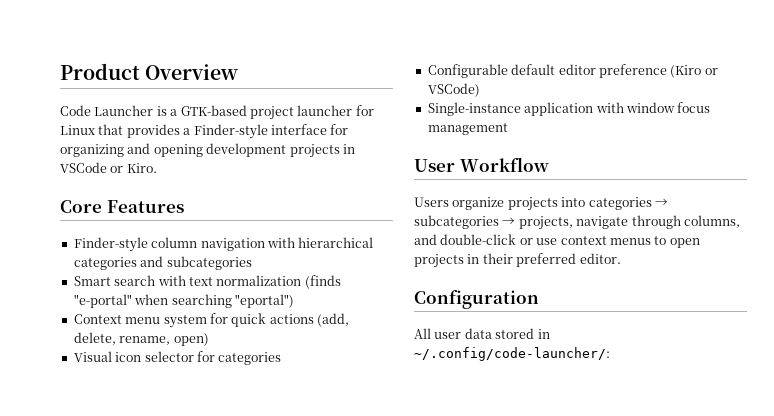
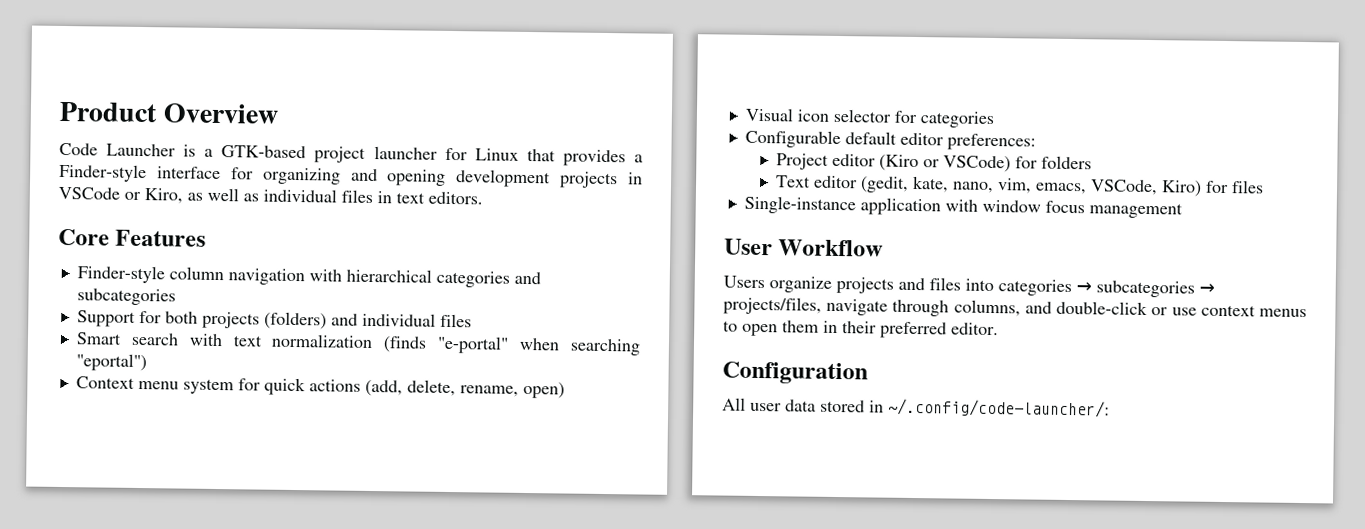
[126,163,157,173] Kiro. -> [144,187,483,205] Kiro, as well as individual files in text editors.
(252, 263) none -> [76,310,472,330] // Support for both projects (folders) and individual files
[598,64,667,78] preference -> [946,133,1036,151] [776,153,877,170] preferences: // Project editor
(480, 90) none -> [1015,155,1093,170] [776,175,1265,197] for folders // Text editor (gedit, kate, nano, vim, emacs, VSCode, Kiro) for files
(558, 204) none -> [898,277,961,291] and files
[518,216,573,230] projects, -> [723,296,822,315] projects/files,
[414,254,464,268] projects -> [782,320,819,333] them

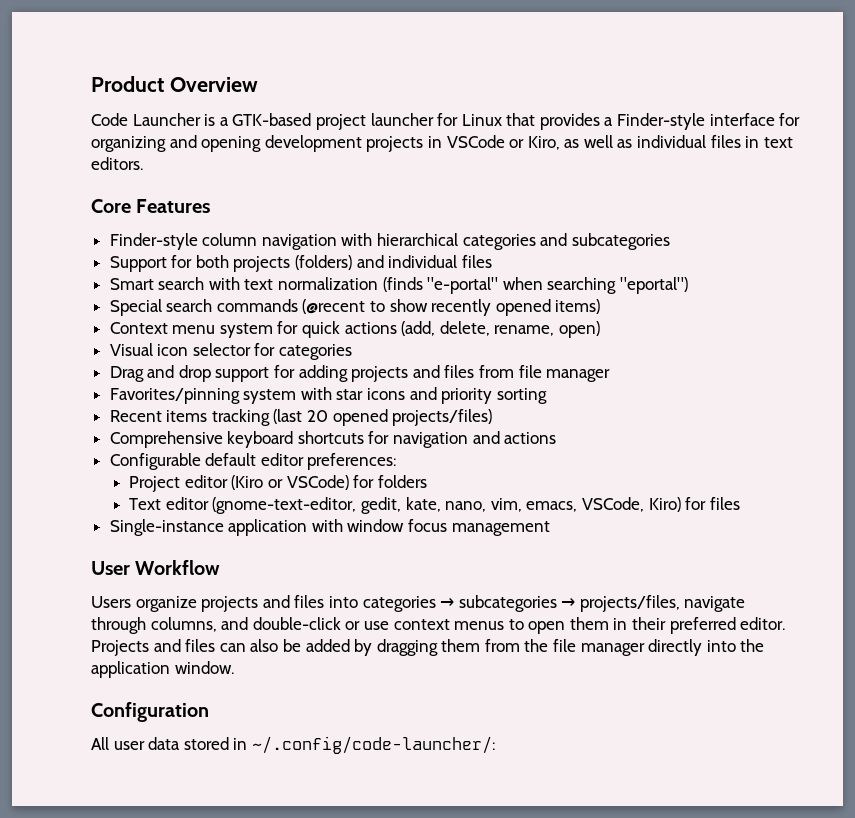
(147, 362) none -> [109,299,601,316] // Special search commands (@recent to show recently opened items)
(994, 120) none -> [109,365,611,382] [109,387,547,404] [109,409,493,426] [109,431,557,448] // Drag and drop support for adding projects and files from file manager // Favorites/pinning system with star icons and priority sorting // Recent items tracking (last 20 opened projects/files) // Comprehensive keyboard shortcuts for navigation and actions
[860,176,910,193] (gedit, -> [212,497,402,514] (gnome-text-editor, gedit,
(999, 329) none -> [91,639,765,656] [91,661,234,678] Projects and files can also be added by dragging them from the file manager directly into the application window.

